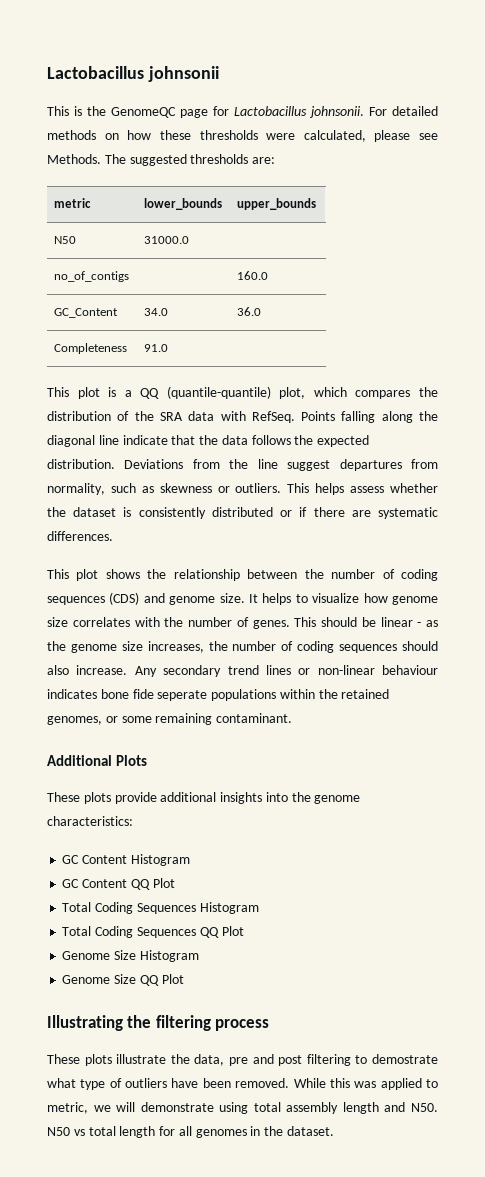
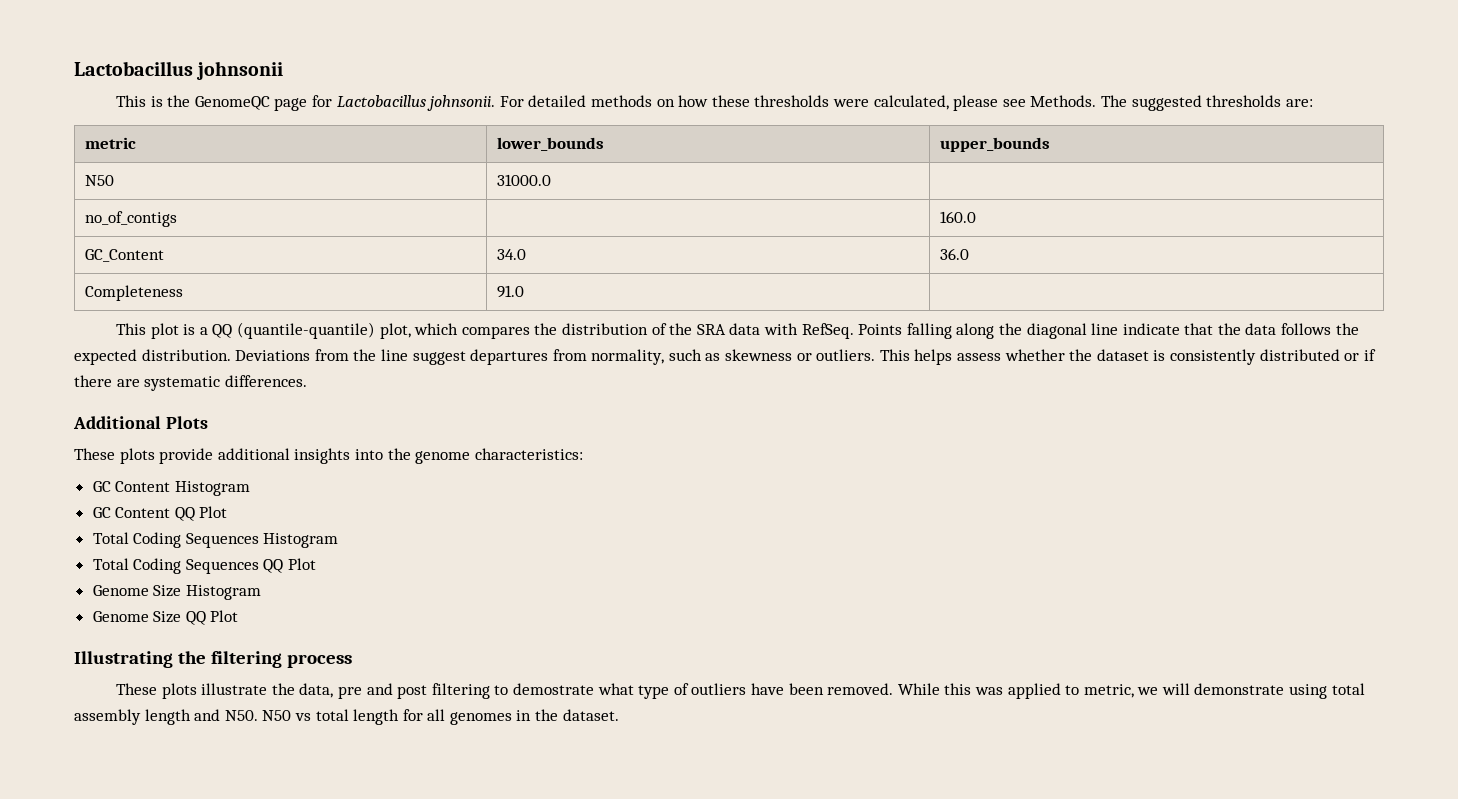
[47,569,439,581] [47,592,438,605] [47,617,438,629] [47,641,438,653] [47,665,438,677] [47,689,390,701] [47,713,293,725] // This plot shows the relationship between the number of coding sequences (CDS) and genome size. It helps to visualize how genome size correlates with the number of genes. This should be linear - as the genome size increases, the number of coding sequences should also increase. Any secondary trend lines or non-linear behaviour indicates bone fide seperate populations within the retained genomes, or some remaining contaminant. -> (307, 381) none

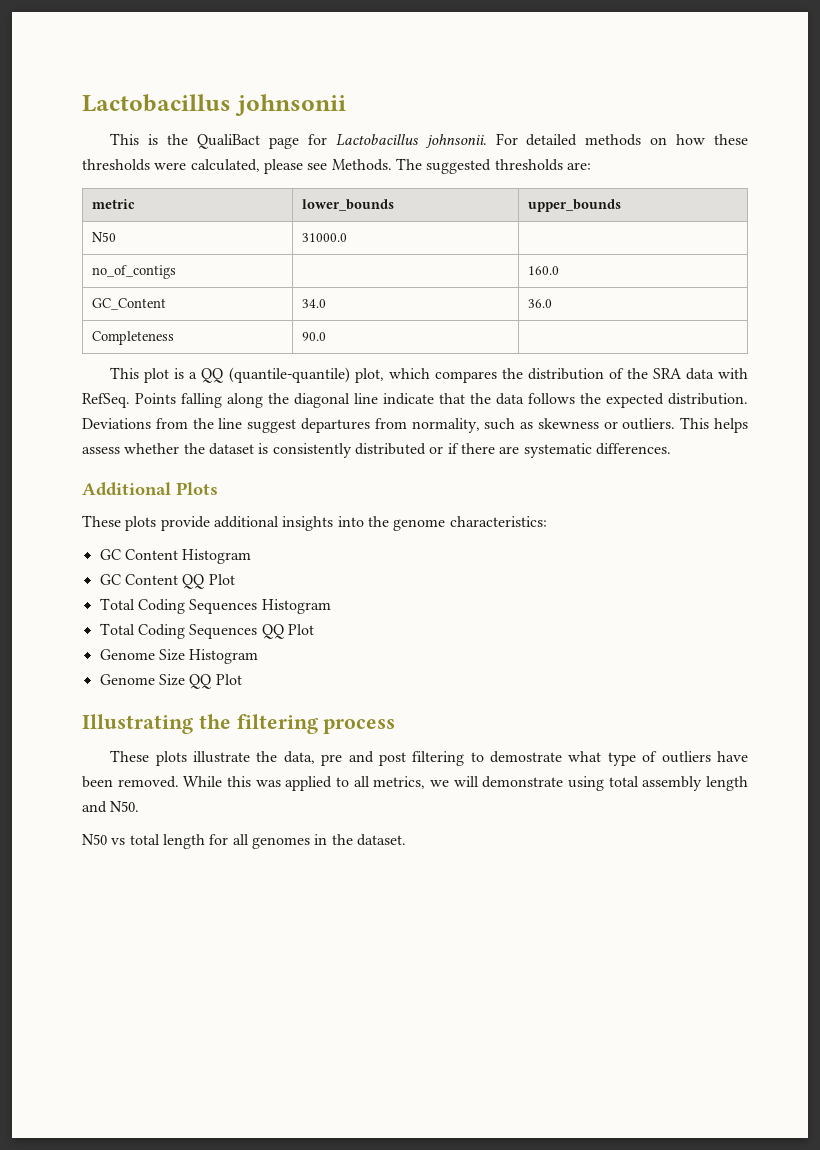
[194,96,270,110] GenomeQC -> [197,134,261,149] QualiBact
[497,285,525,298] 91.0 -> [301,332,326,341] 90.0
[1083,684,1134,698] metric, -> [353,776,426,789] all metrics,
(258, 715) none -> (140, 806) //

